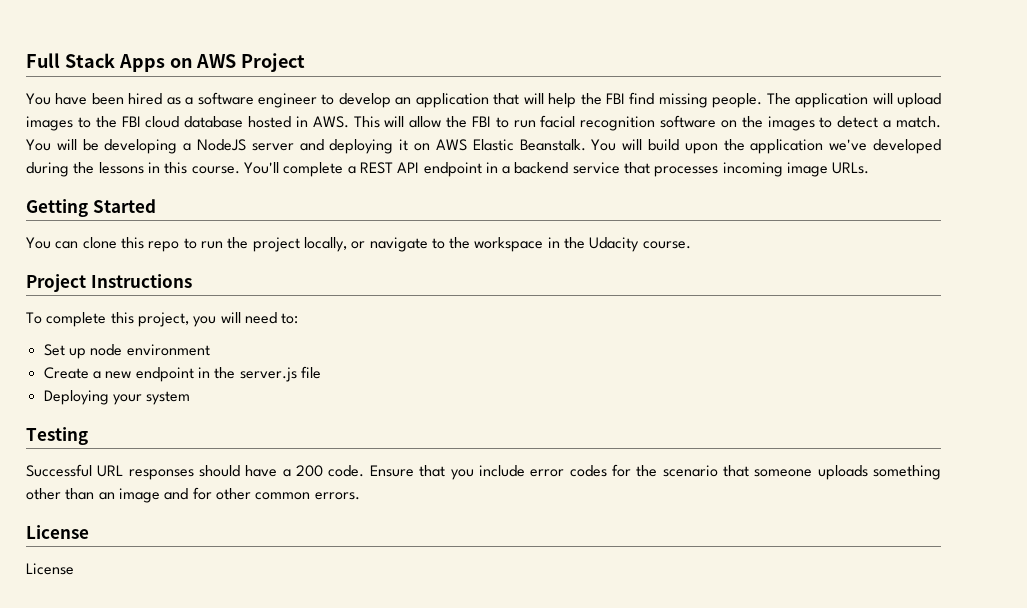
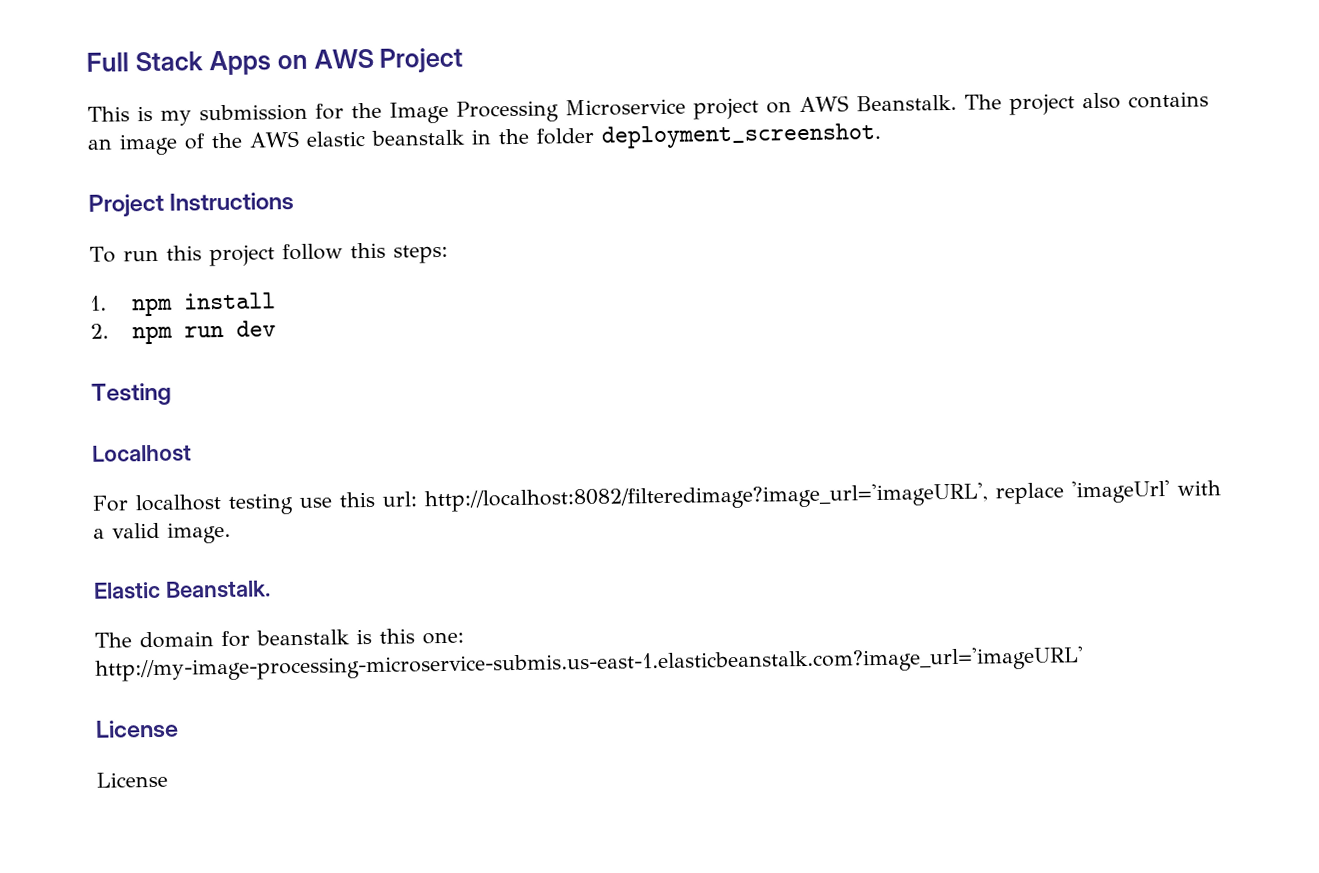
[26,92,941,108] [26,115,942,131] [26,139,942,154] [26,162,870,177] [26,199,156,217] [26,237,691,252] [26,274,192,292] [26,312,299,327] [43,344,210,359] [43,366,321,382] [43,390,191,405] [26,427,88,445] [26,464,942,480] [26,487,360,503] You have been hired as a software engineer to develop an application that will help the FBI find missing people. The application will upload images to the FBI cloud database hosted in AWS. This will allow the FBI to run facial recognition software on the images to detect a match. You will be developing a NodeJS server and deploying it on AWS Elastic Beanstalk. You will build upon the application we've developed during the lessons in this course. You'll complete a REST API endpoint in a backend service that processes incoming image URLs. // Getting Started // You can clone this repo to run the project locally, or navigate to the workspace in the Udacity course. // Project Instructions // To complete this project, you will need to: // Set up node environment // Create a new endpoint in the server.js file // Deploying your system // Testing // Successful URL responses should have a 200 code. Ensure that you include error codes for the scenario that someone uploads something other than an image and for other common errors. -> [87,91,1209,126] [87,122,882,156] [88,192,295,217] [89,242,448,267] [90,292,276,317] [90,320,276,345] [91,382,172,406] [92,444,192,463] [92,479,1221,515] [93,521,231,544] [93,580,271,600] [94,628,464,649] [95,646,1084,682] This is my submission for the Image Processing Microservice project on AWS Beanstalk. The project also contains an image of the AWS elastic beanstalk in the folder deployment_screenshot. // Project Instructions // To run this project follow this steps: // 1. npm install // 2. npm run dev // Testing // Localhost // For localhost testing use this url: http://localhost:8082/filteredimage?image_url='imageURL', replace 'imageUrl' with a valid image. // Elastic Beanstalk. // The domain for beanstalk is this one: http://my-image-processing-microservice-submis.us-east-1.elasticbeanstalk.com?image_url='imageURL'

